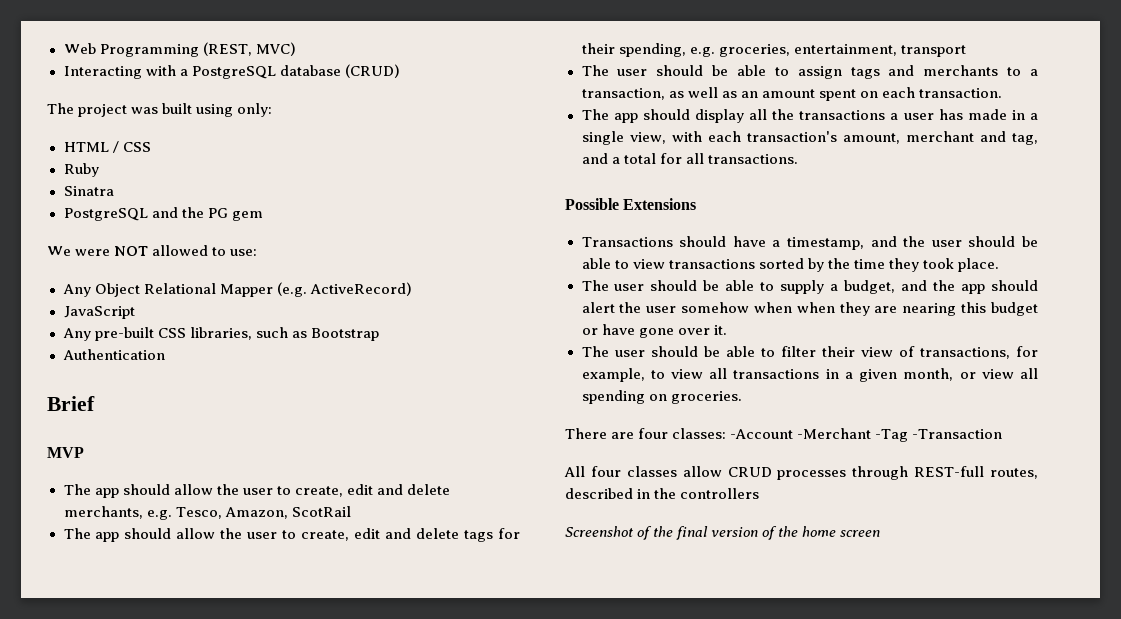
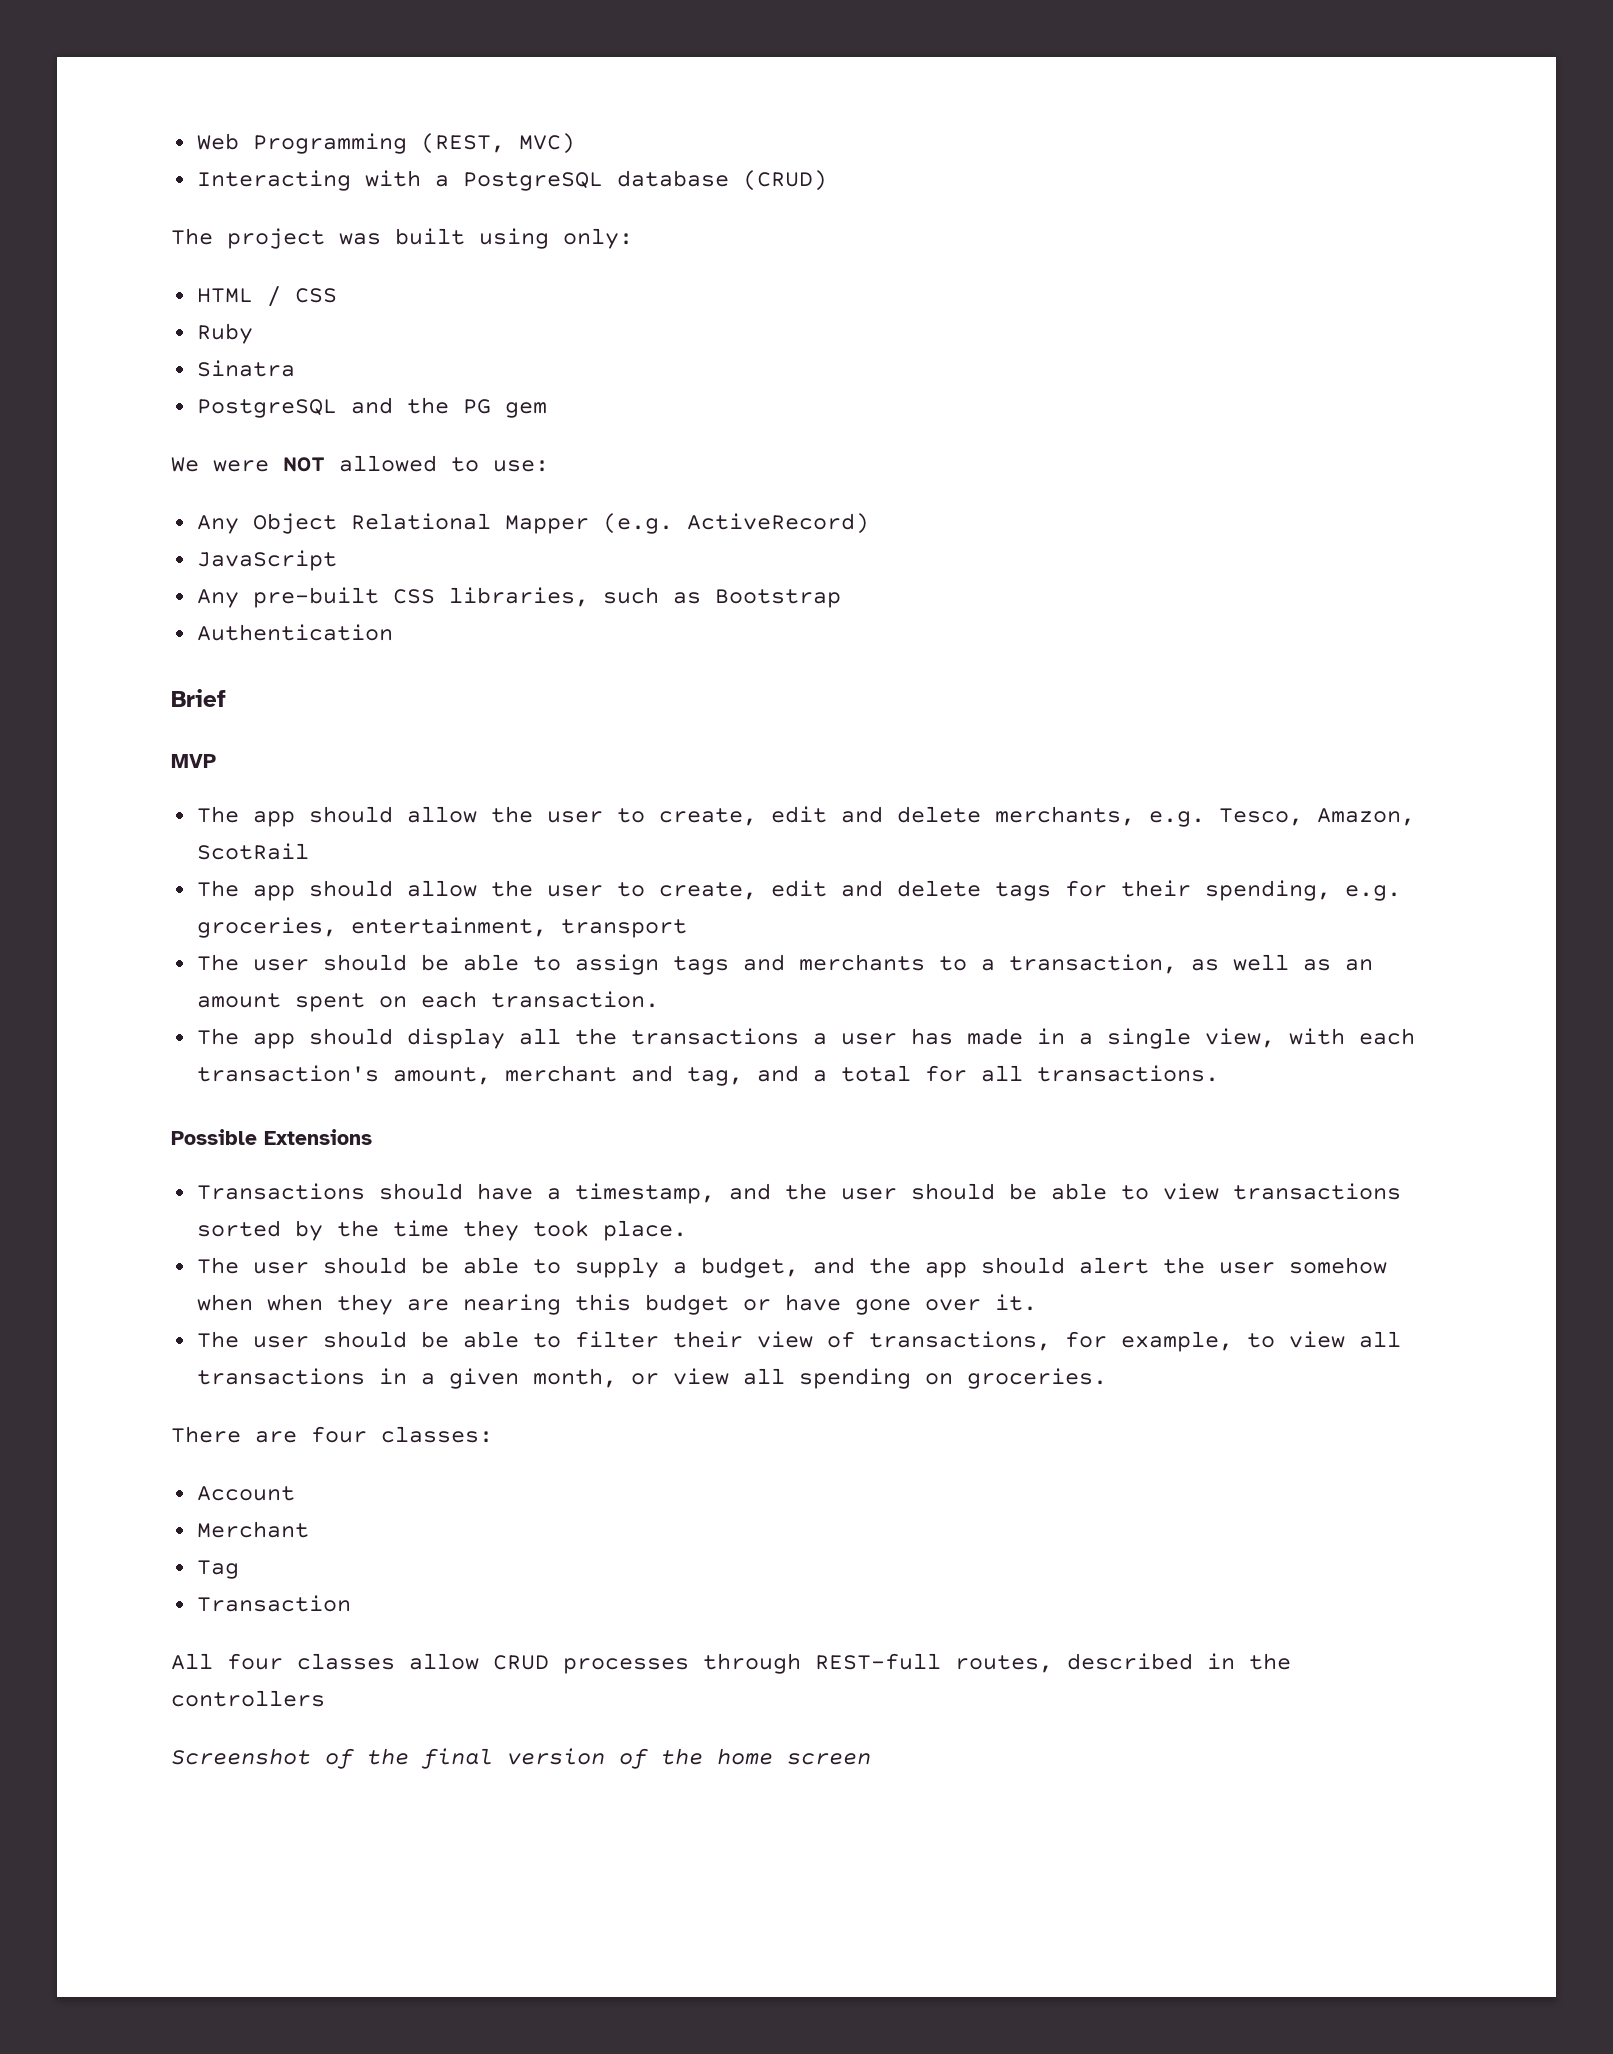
[730,428,1003,442] -Account -Merchant -Tag -Transaction -> [196,1486,295,1501] [196,1521,309,1538] [196,1560,239,1579] [196,1595,351,1612] // Account // Merchant // Tag // Transaction

